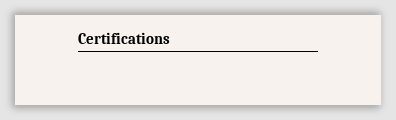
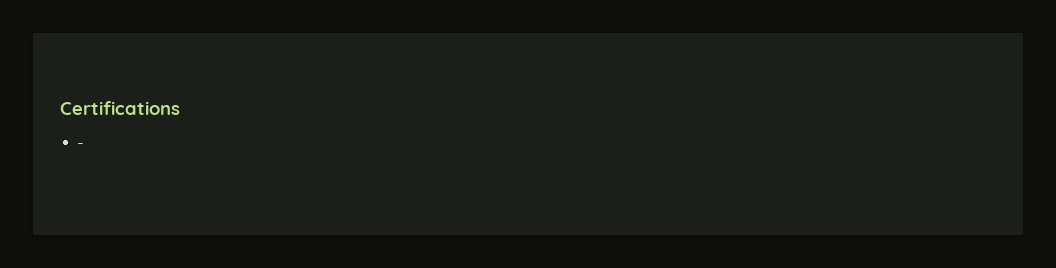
(170, 38) none -> [78,143,85,147] // -

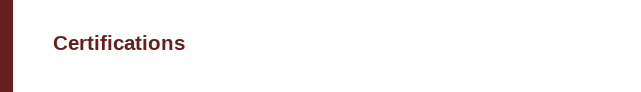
[78,143,85,147] // - -> (185, 42) none

